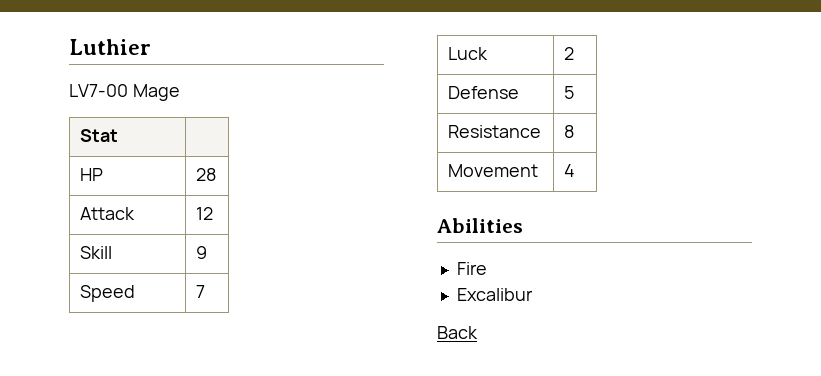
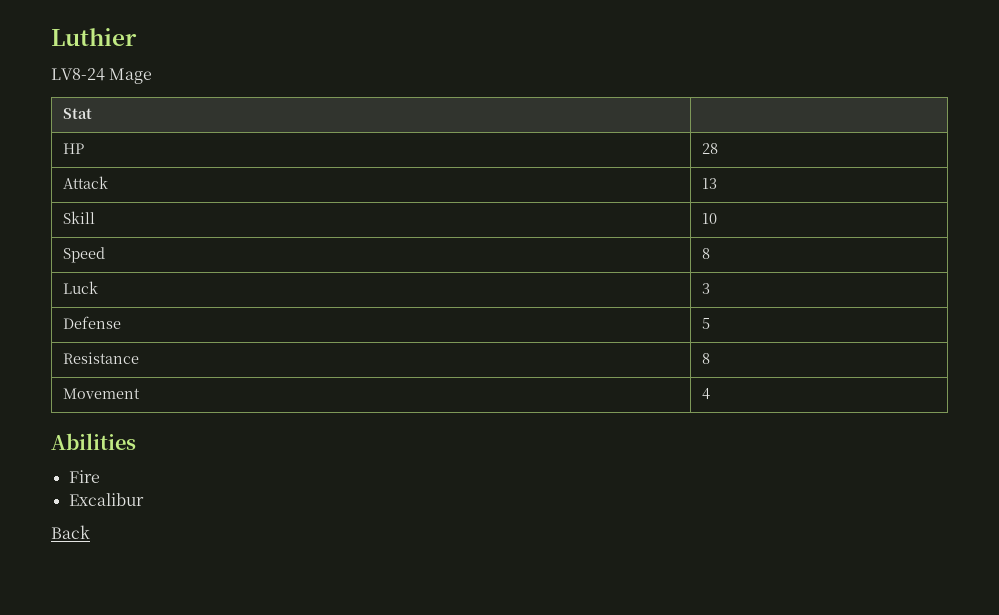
[69,84,128,97] LV7-00 -> [51,68,105,81] LV8-24
[196,207,214,220] 12 -> [701,178,717,189] 13
[196,246,208,259] 9 -> [701,213,717,224] 10
[196,285,206,298] 7 -> [701,248,710,259] 8
[564,47,575,60] 2 -> [701,283,710,294] 3

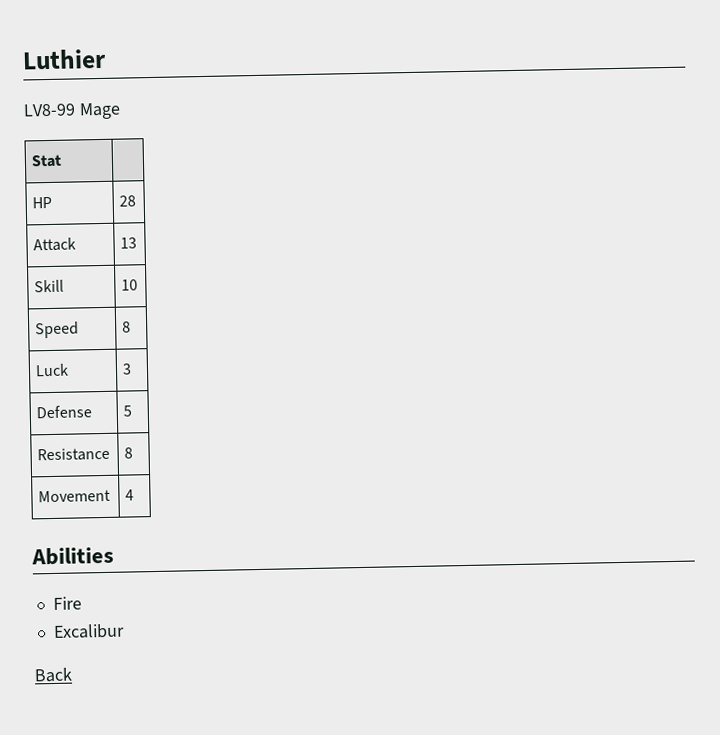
[51,68,105,81] LV8-24 -> [23,103,76,117] LV8-99

